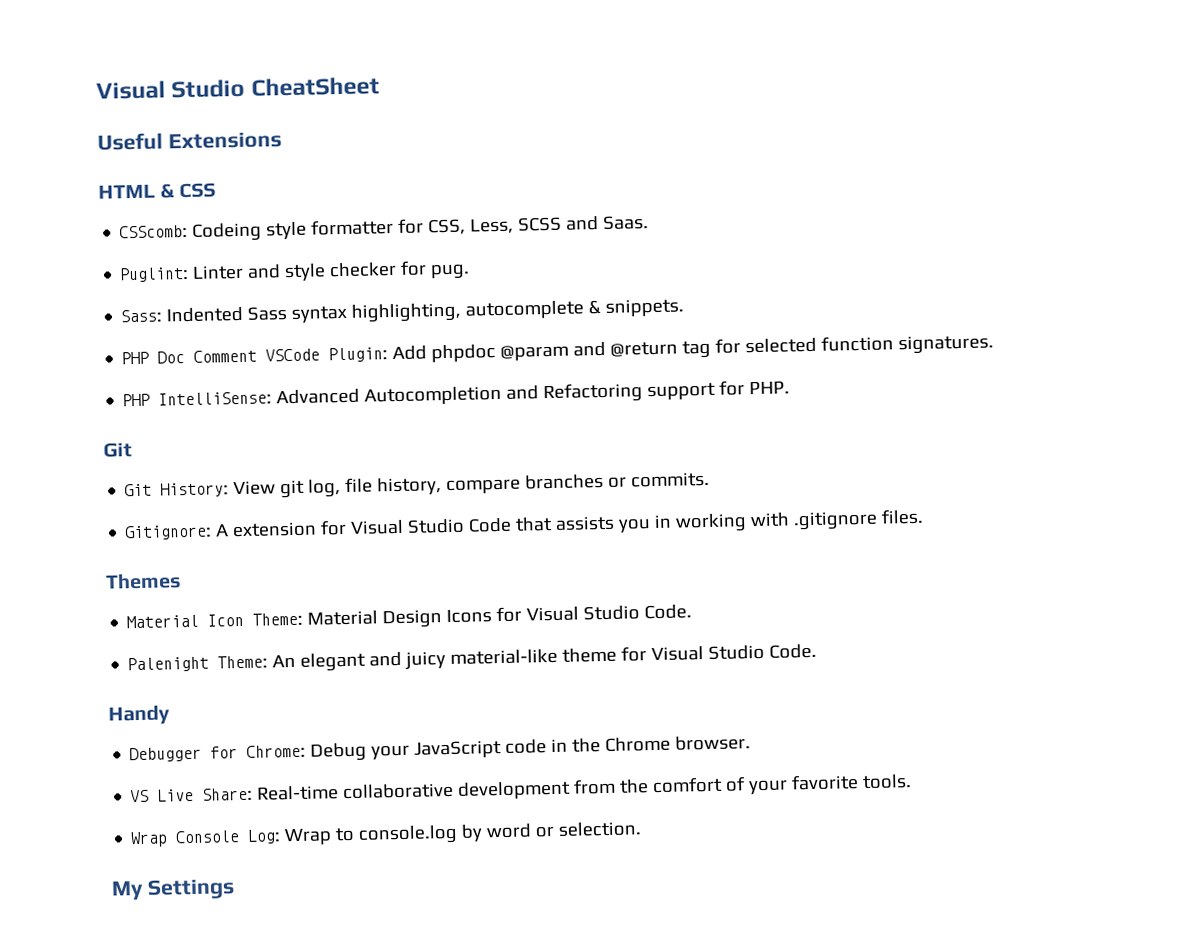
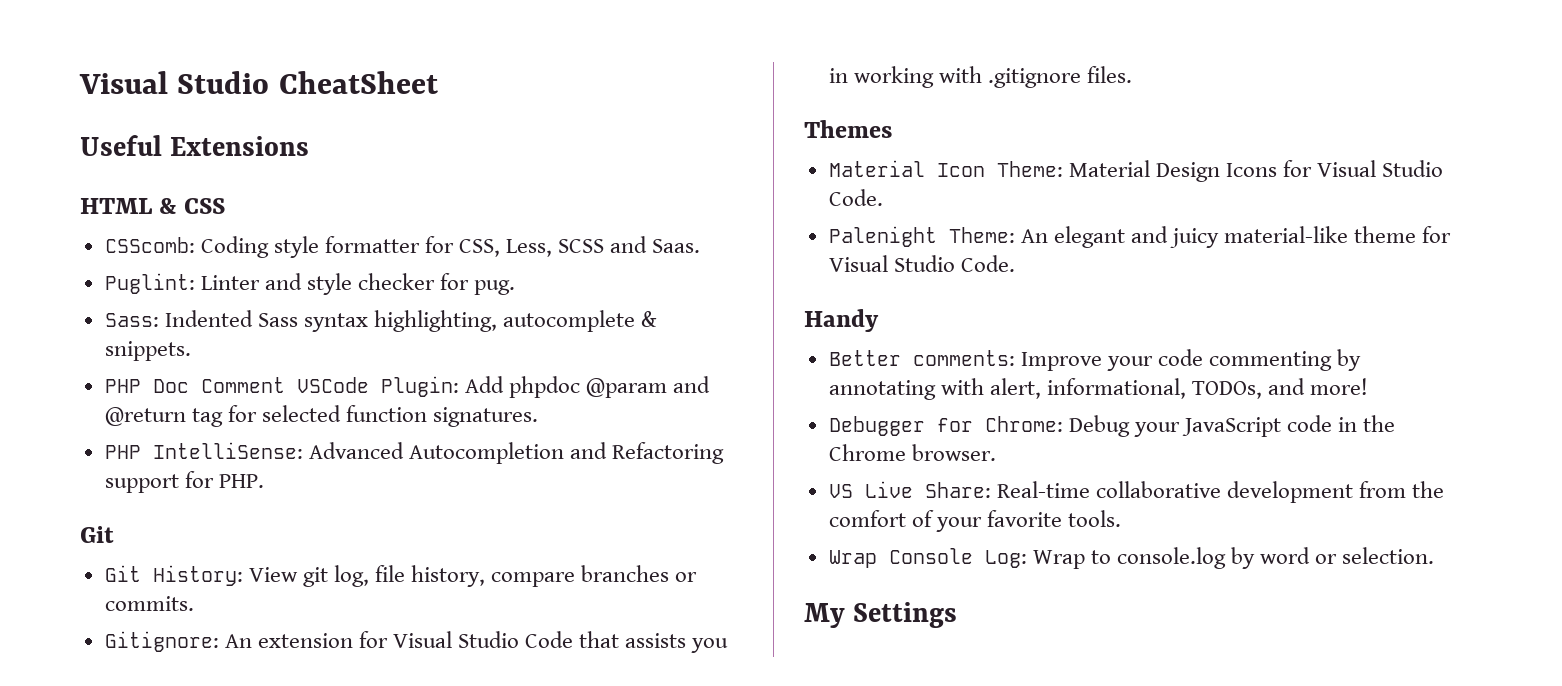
[192,222,263,242] Codeing -> [200,236,269,258] Coding
[215,524,230,537] A -> [224,634,252,648] An
(170, 715) none -> [828,349,1362,371] [828,378,1369,400] // Better comments: Improve your code commenting by annotating with alert, informational, TODOs, and more!

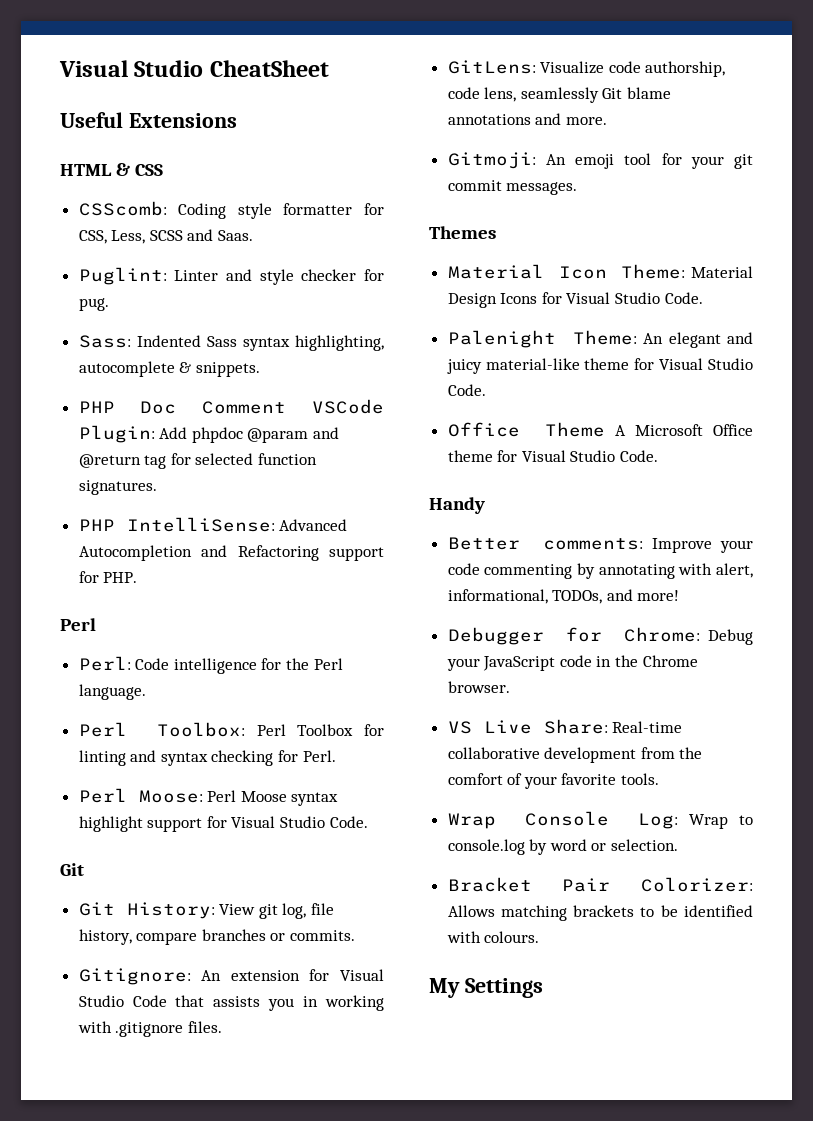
(264, 481) none -> [60,618,96,631] [78,656,343,674] [78,684,146,700] [78,722,385,737] [78,750,336,766] [78,788,339,806] [78,816,368,832] // Perl // Perl: Code intelligence for the Perl language. // Perl Toolbox: Perl Toolbox for linting and syntax checking for Perl. // Perl Moose: Perl Moose syntax highlight support for Visual Studio Code.
(1133, 74) none -> [447,60,726,77] [447,87,672,103] [447,113,607,125] [447,152,753,169] [447,180,578,195] // GitLens: Visualize code authorship, code lens, seamlessly Git blame annotations and more. // Gitmoji: An emoji tool for your git commit messages.
(1015, 263) none -> [447,422,753,437] [447,450,659,462] // Office Theme A Microsoft Office theme for Visual Studio Code.
(1435, 555) none -> [447,877,753,892] [447,905,753,921] [446,931,540,943] // Bracket Pair Colorizer: Allows matching brackets to be identified with colours.

